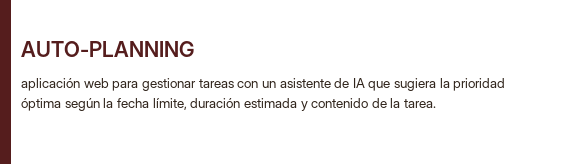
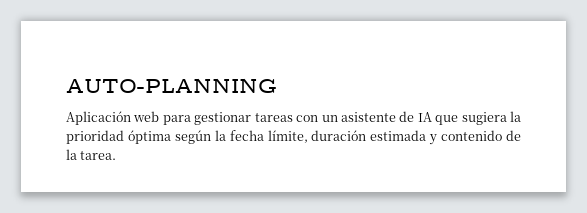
[21,78,80,91] aplicación -> [66,111,131,125] Aplicación

